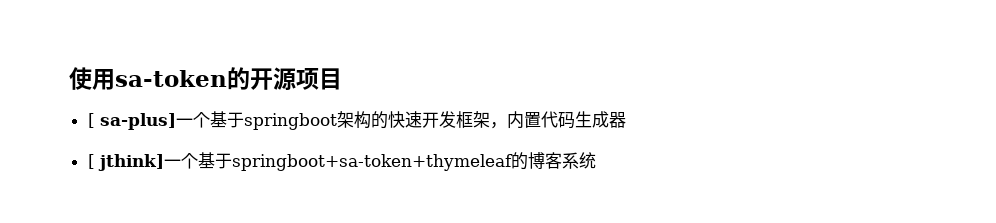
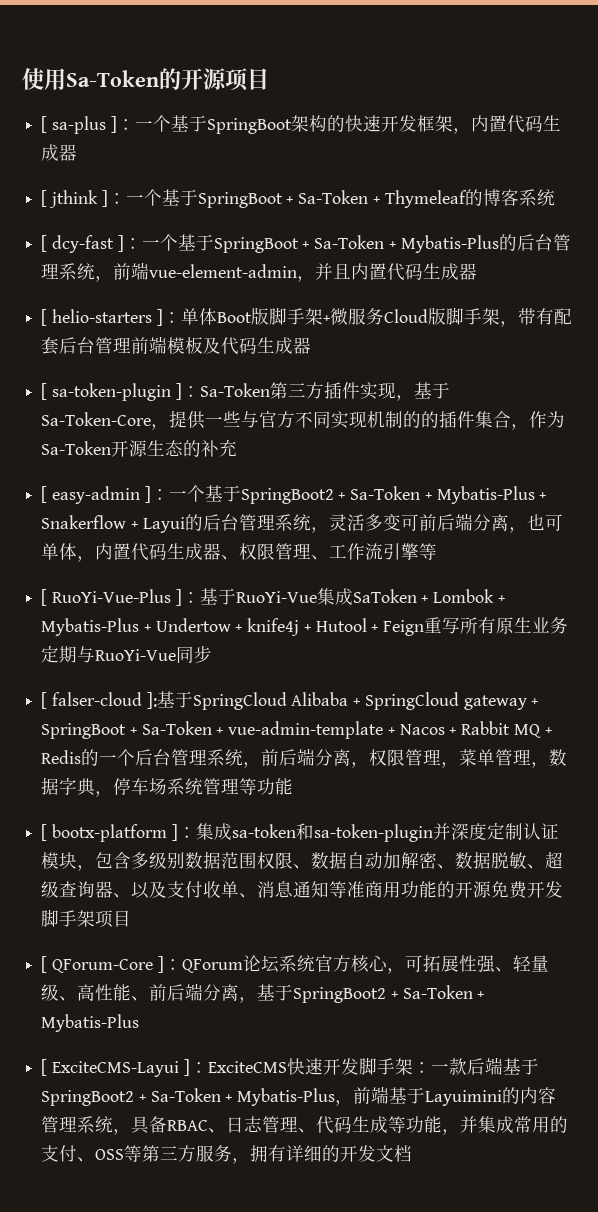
[115,70,227,87] sa-token -> [66,70,159,87] Sa-Token
[99,111,337,130] sa-plus]一个基于springboot -> [51,115,292,134] sa-plus ]：一个基于SpringBoot
[97,152,596,171] jthink]一个基于springboot+sa-token+thymeleaf的博客系统 -> [48,189,555,208] [41,234,571,253] [41,262,478,282] [41,307,572,327] [41,336,312,355] [41,382,450,401] [41,410,566,430] [41,439,238,457] [41,485,547,504] [41,513,563,533] [41,543,438,562] [41,588,505,606] [41,617,569,636] [41,645,213,663] [41,691,539,710] [41,721,552,739] [41,748,568,768] [41,777,294,797] [41,822,559,842] [41,851,564,871] [41,881,564,899] [41,909,132,928] [41,955,549,974] [41,983,485,1003] [41,1014,140,1032] [41,1057,539,1077] [41,1086,557,1106] [41,1116,569,1135] [41,1145,413,1164] jthink ]：一个基于SpringBoot + Sa-Token + Thymeleaf的博客系统 // [ dcy-fast ]：一个基于SpringBoot + Sa-Token + Mybatis-Plus的后台管理系统，前端vue-element-admin，并且内置代码生成器 // [ helio-starters ]：单体Boot版脚手架+微服务Cloud版脚手架，带有配套后台管理前端模板及代码生成器 // [ sa-token-plugin ]：Sa-Token第三方插件实现，基于Sa-Token-Core，提供一些与官方不同实现机制的的插件集合，作为Sa-Token开源生态的补充 // [ easy-admin ]：一个基于SpringBoot2 + Sa-Token + Mybatis-Plus + Snakerflow + Layui的后台管理系统，灵活多变可前后端分离，也可单体，内置代码生成器、权限管理、工作流引擎等 // [ RuoYi-Vue-Plus ]：基于RuoYi-Vue集成SaToken + Lombok + Mybatis-Plus + Undertow + knife4j + Hutool + Feign重写所有原生业务定期与RuoYi-Vue同步 // [ falser-cloud ]:基于SpringCloud Alibaba + SpringCloud gateway + SpringBoot + Sa-Token + vue-admin-template + Nacos + Rabbit MQ + Redis的一个后台管理系统，前后端分离，权限管理，菜单管理，数据字典，停车场系统管理等功能 // [ bootx-platform ]：集成sa-token和sa-token-plugin并深度定制认证模块，包含多级别数据范围权限、数据自动加解密、数据脱敏、超级查询器、以及支付收单、消息通知等准商用功能的开源免费开发脚手架项目 // [ QForum-Core ]：QForum论坛系统官方核心，可拓展性强、轻量级、高性能、前后端分离，基于SpringBoot2 + Sa-Token + Mybatis-Plus // [ ExciteCMS-Layui ]：ExciteCMS快速开发脚手架：一款后端基于SpringBoot2 + Sa-Token + Mybatis-Plus，前端基于Layuimini的内容管理系统，具备RBAC、日志管理、代码生成等功能，并集成常用的支付、OSS等第三方服务，拥有详细的开发文档

